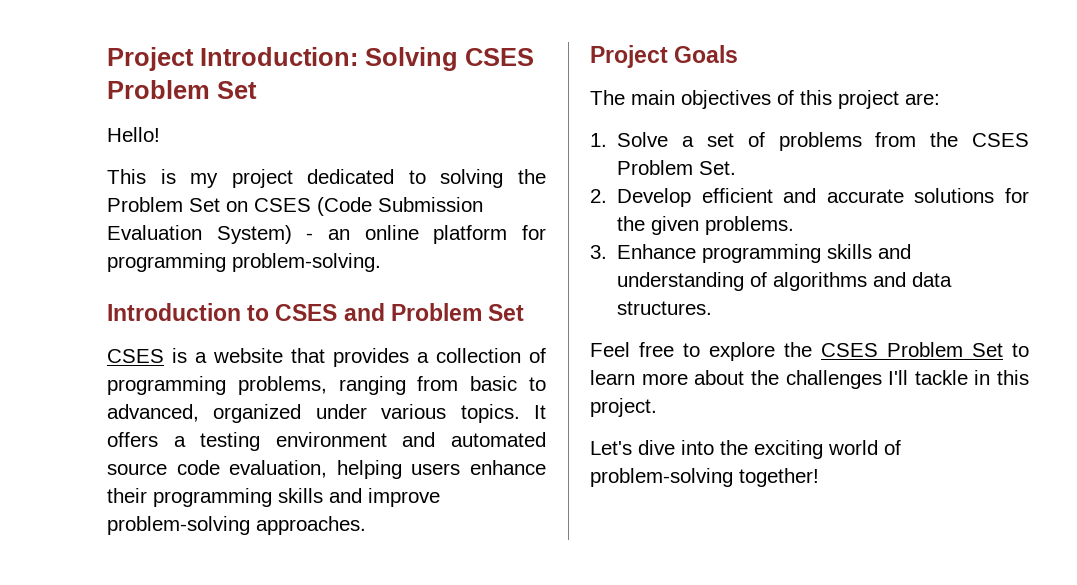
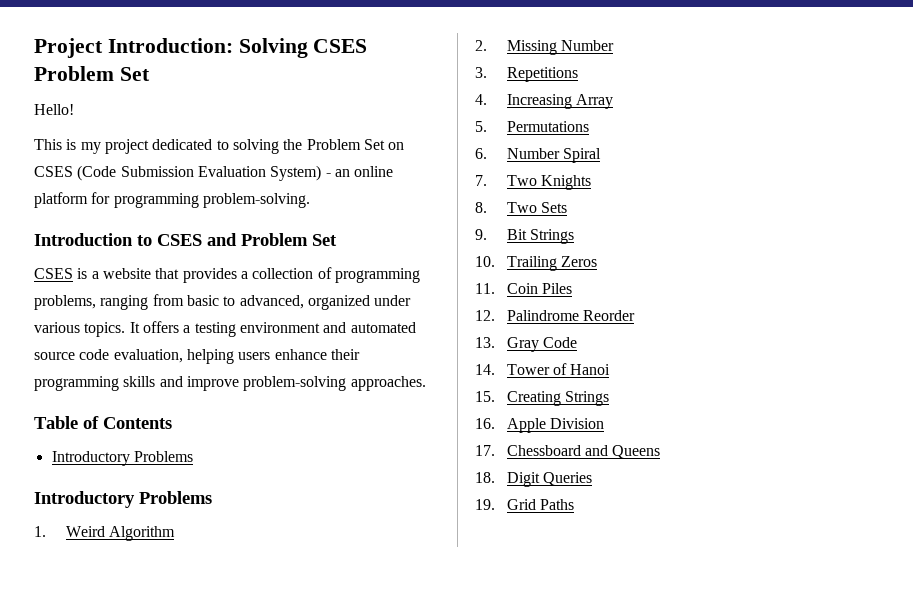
[590,45,739,68] [590,90,940,109] [590,132,1029,151] [617,160,737,175] [590,188,1029,207] [617,216,795,235] [590,244,912,263] [617,272,953,291] [617,301,713,315] [590,342,1029,361] [590,370,1029,389] [590,398,657,417] [590,440,901,459] [590,468,819,487] Project Goals // The main objectives of this project are: // 1. Solve a set of problems from the CSES Problem Set. // 2. Develop efficient and accurate solutions for the given problems. // 3. Enhance programming skills and understanding of algorithms and data structures. // Feel free to explore the CSES Problem Set to learn more about the challenges I'll tackle in this project. // Let's dive into the exciting world of problem-solving together! -> [34,416,172,429] [51,451,193,466] [34,491,212,508] [34,526,175,541] [475,40,614,55] [475,67,578,82] [475,94,613,109] [475,121,589,132] [475,148,601,163] [475,175,591,190] [475,202,567,213] [475,229,574,244] [475,256,597,271] [475,283,572,294] [475,310,635,321] [475,337,577,352] [475,363,611,375] [475,391,609,406] [475,418,604,433] [475,445,661,459] [475,472,592,487] [475,499,574,510] Table of Contents // Introductory Problems // Introductory Problems // 1. Weird Algorithm // 2. Missing Number // 3. Repetitions // 4. Increasing Array // 5. Permutations // 6. Number Spiral // 7. Two Knights // 8. Two Sets // 9. Bit Strings // 10. Trailing Zeros // 11. Coin Piles // 12. Palindrome Reorder // 13. Gray Code // 14. Tower of Hanoi // 15. Creating Strings // 16. Apple Division // 17. Chessboard and Queens // 18. Digit Queries // 19. Grid Paths

